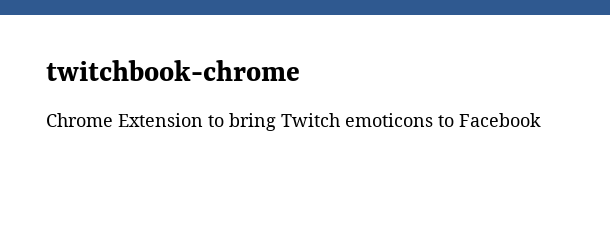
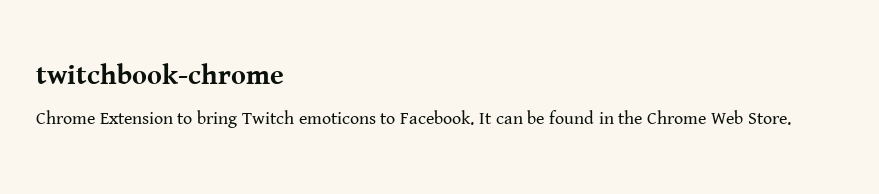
[459,113,541,127] Facebook -> [400,110,791,125] Facebook. It can be found in the Chrome Web Store.

